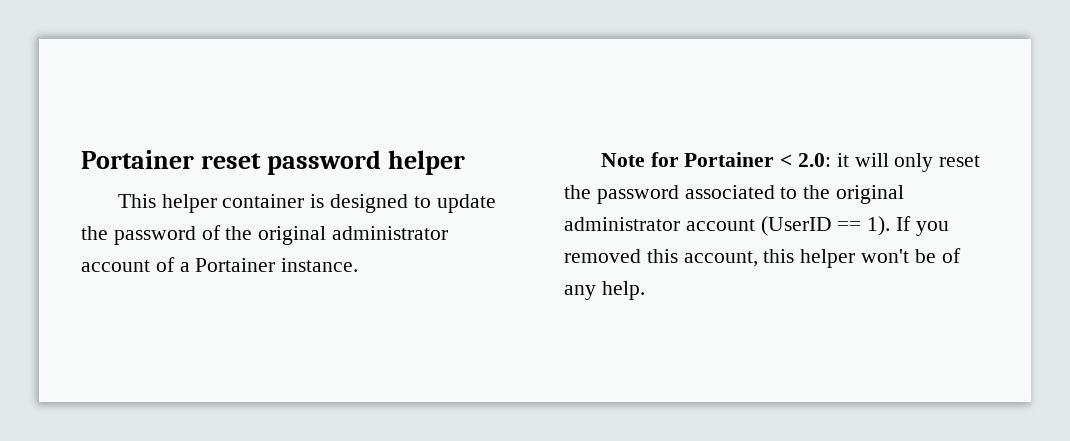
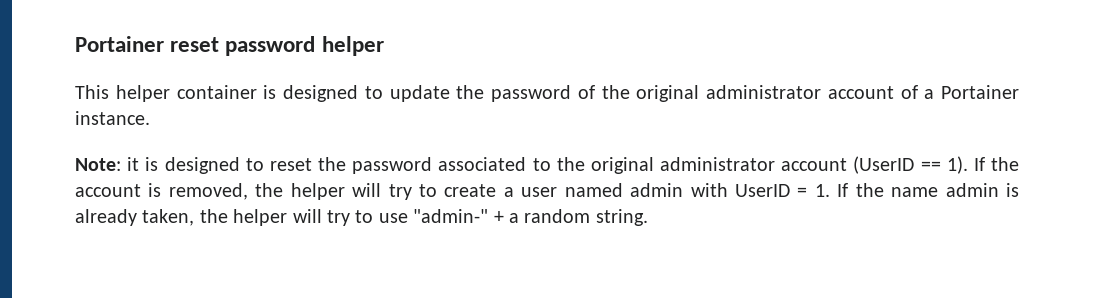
[600,152,934,172] Note for Portainer < 2.0: it will only -> [75,157,264,174] Note: it is designed to
[915,221,949,236] [564,248,961,268] [564,281,645,300] you removed this account, this helper won't be of any help. -> [990,157,1019,171] [75,183,1020,200] [75,209,648,226] the account is removed, the helper will try to create a user named admin with UserID = 1. If the name admin is already taken, the helper will try to use "admin-" + a random string.

